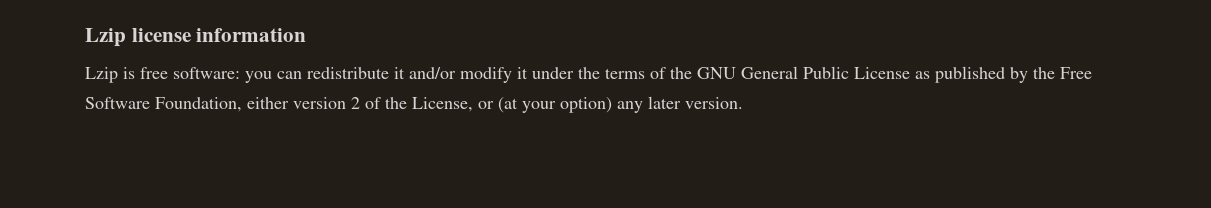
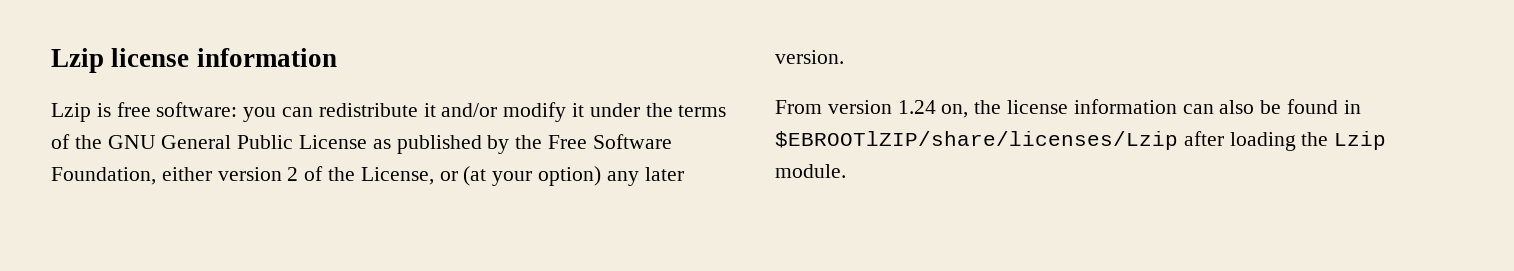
(743, 103) none -> [775,99,1361,118] [775,131,1387,151] [775,164,846,178] // From version 1.24 on, the license information can also be found in $EBROOTlZIP/share/licenses/Lzip after loading the Lzip module.

